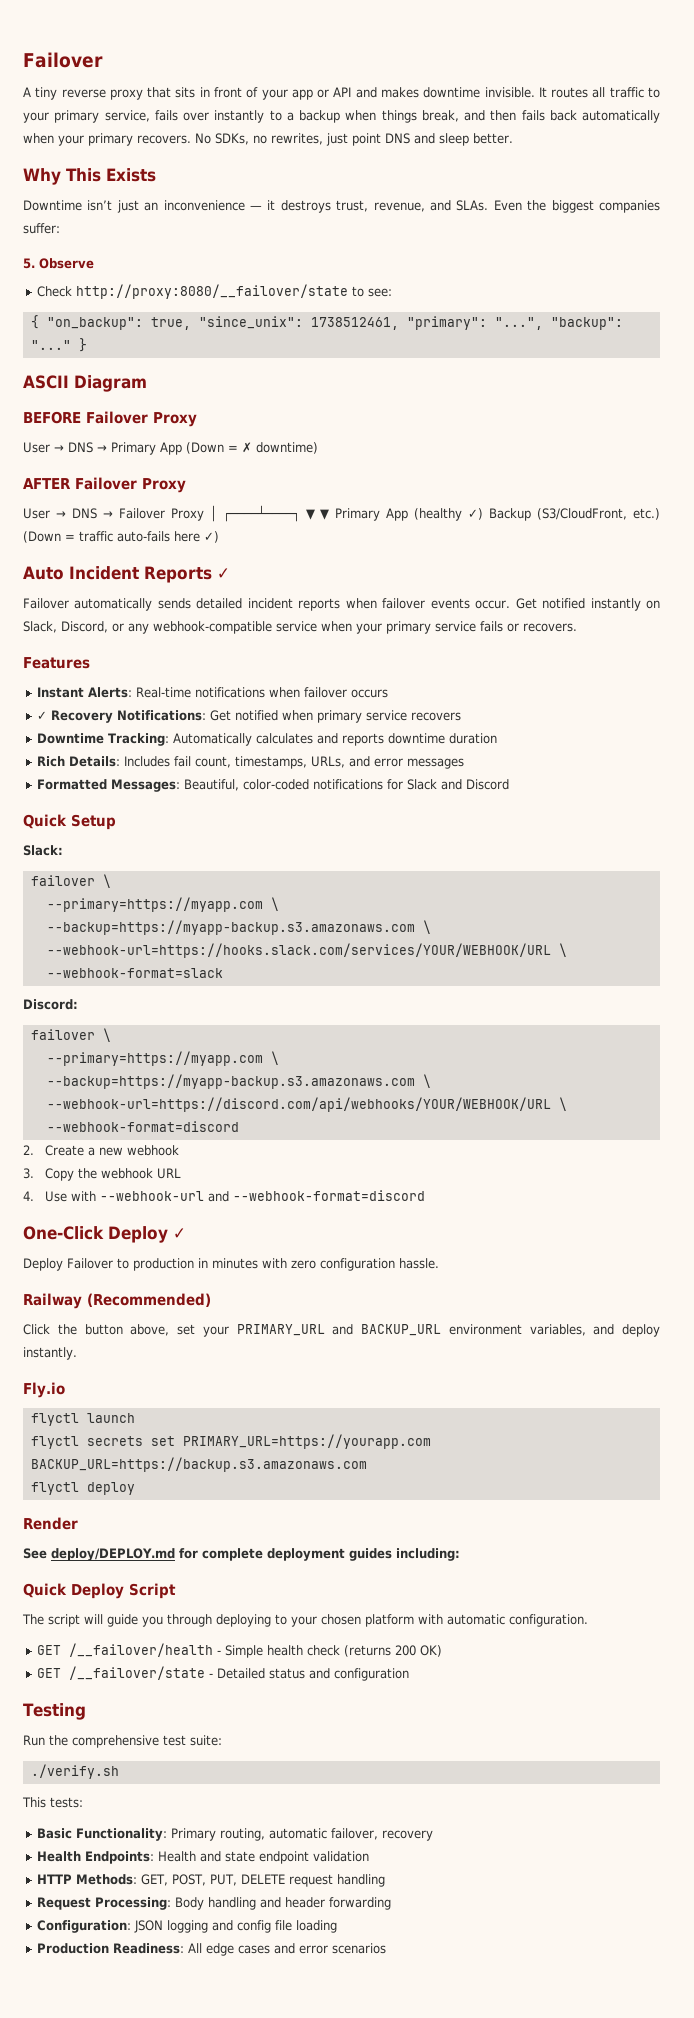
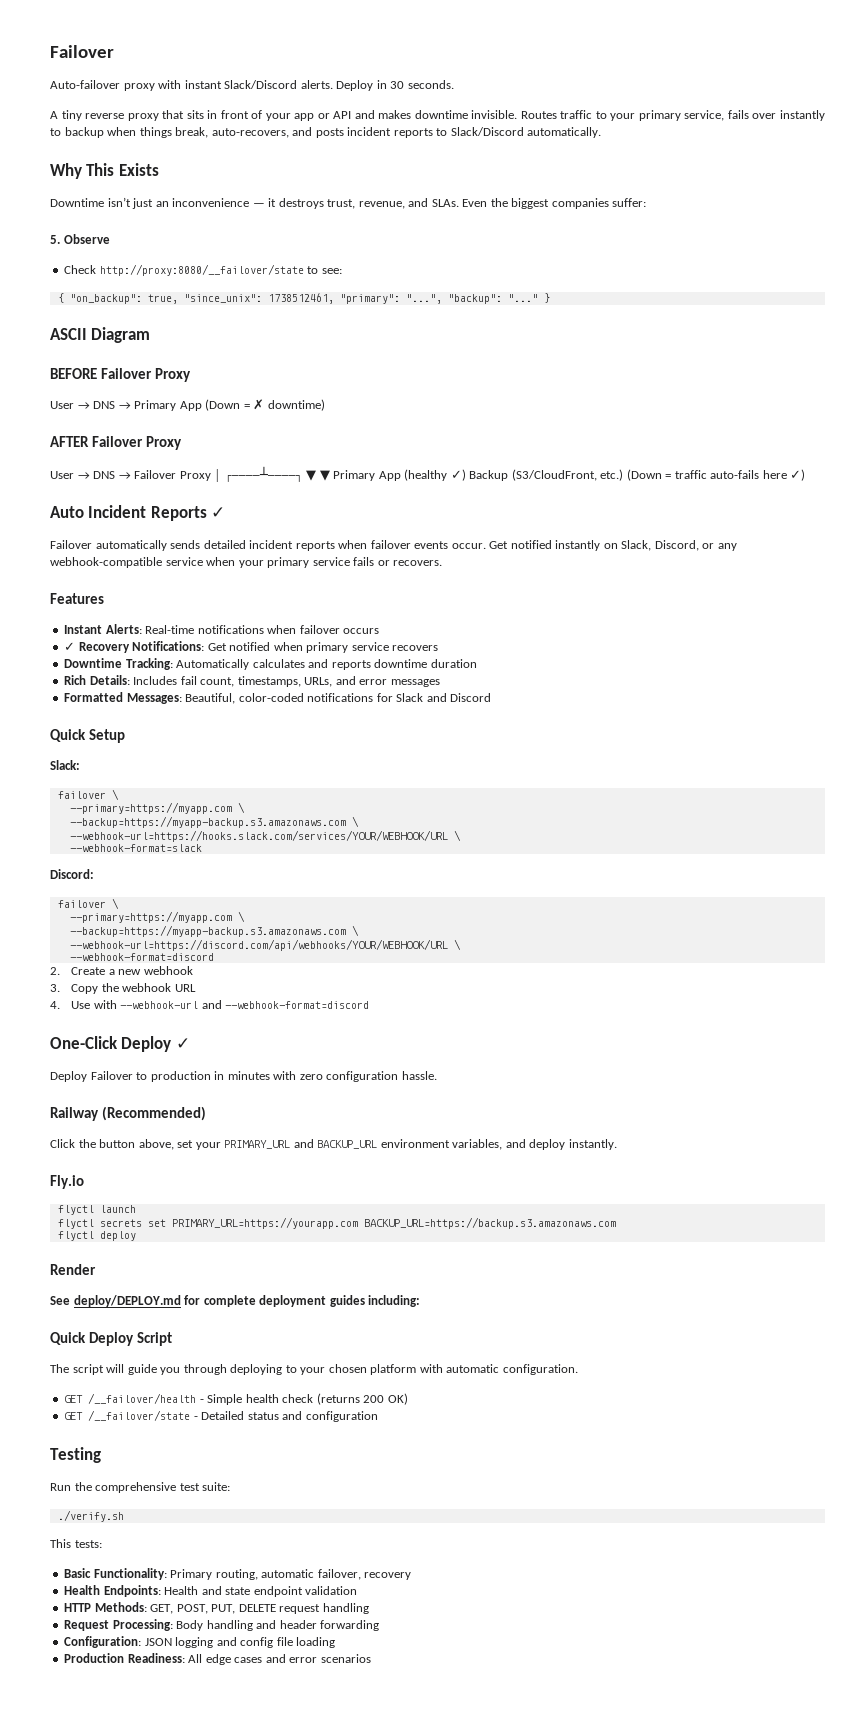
[23,52,103,68] Failover -> [50,45,114,58] [50,80,454,91] Failover // Auto-failover proxy with instant Slack/Discord alerts. Deploy in 30 seconds.
[538,87,606,98] It routes all -> [520,111,557,119] Routes
[286,112,294,121] a -> (61, 132) none
[464,110,660,123] [23,133,513,146] and then fails back automatically when your primary recovers. No SDKs, no rewrites, just point DNS and sleep better. -> [211,127,602,138] auto-recovers, and posts incident reports to Slack/Discord automatically.

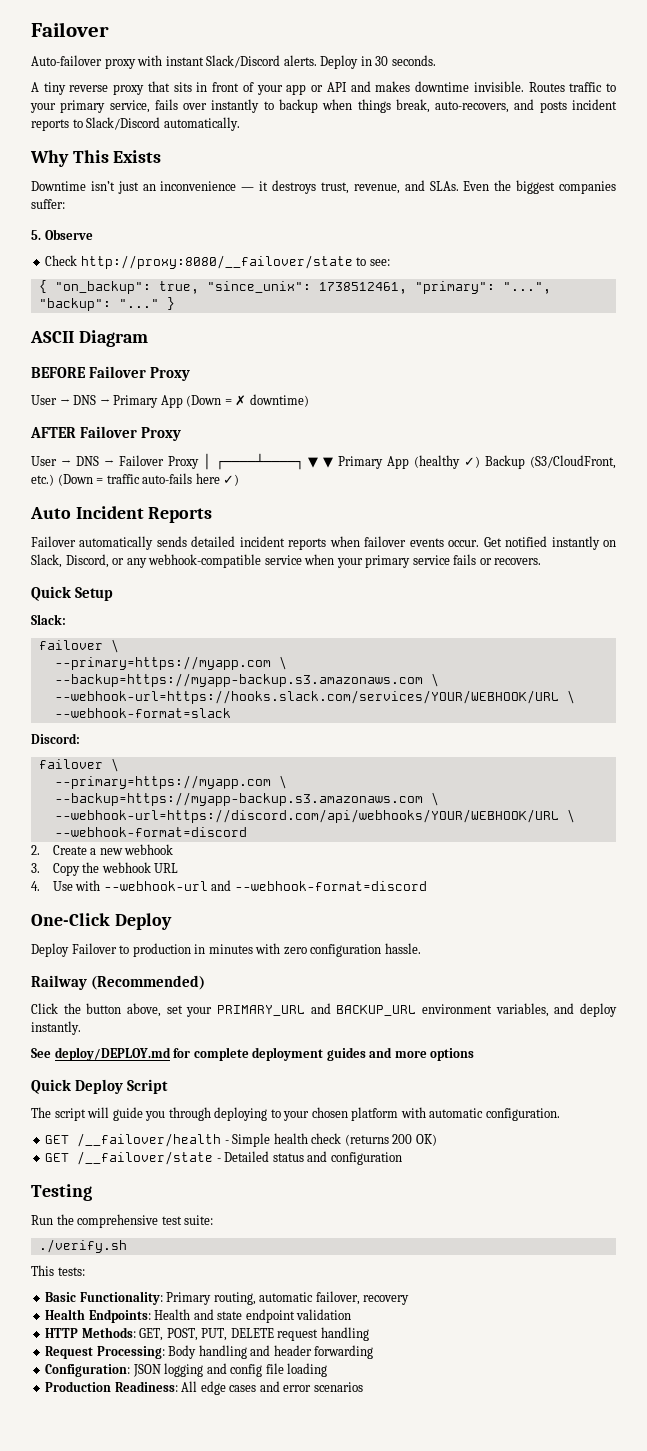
[211,507,226,518] ✓ -> (213, 515) none
[50,593,104,604] [64,624,380,634] [64,641,439,653] [64,658,477,670] [64,675,440,687] [64,692,492,704] // Features // Instant Alerts: Real-time notifications when failover occurs // ✓ Recovery Notifications: Get notified when primary service recovers // Downtime Tracking: Automatically calculates and reports downtime duration // Rich Details: Includes fail count, timestamps, URLs, and error messages // Formatted Messages: Beautiful, color-coded notifications for Slack and Discord -> (542, 561) none
[175,1038,190,1049] ✓ -> (172, 921) none
[50,1175,84,1189] [57,1205,136,1215] [57,1217,616,1229] [57,1231,136,1241] [50,1264,96,1275] // Fly.io // flyctl launch // flyctl secrets set PRIMARY_URL=https://yourapp.com BACKUP_URL=https://backup.s3.amazonaws.com // flyctl deploy // Render -> (81, 1028) none
[368,1295,421,1307] including: -> [369,1047,475,1061] and more options

